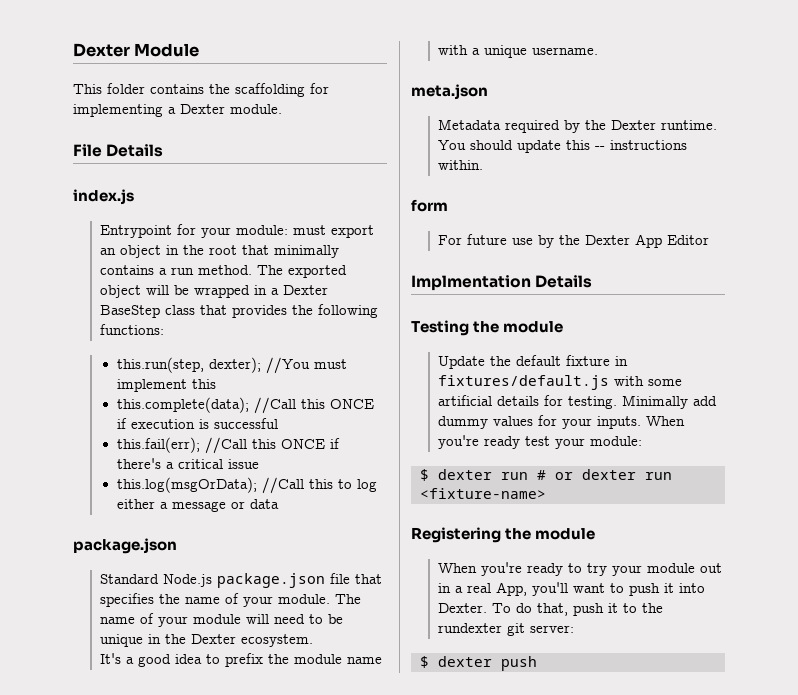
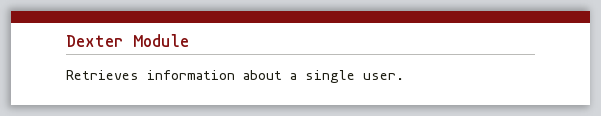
[73,83,329,97] [73,104,282,117] [73,144,164,157] [73,189,134,205] [100,224,375,238] [100,245,340,258] [100,265,348,278] [100,285,329,298] [100,304,379,318] [100,324,165,335] [116,357,347,374] [116,379,216,392] [116,397,374,414] [116,418,278,429] [116,437,340,454] [116,458,259,469] [116,477,377,494] [116,499,279,512] [73,538,177,554] [100,573,383,588] [100,593,362,607] [100,613,344,627] [100,634,314,647] [100,653,383,667] [438,45,599,58] [411,84,488,100] [438,119,718,133] [438,140,688,153] [438,160,484,170] [411,199,448,212] [438,234,710,248] [411,275,593,291] [411,320,564,336] [438,355,629,369] [438,375,683,390] [438,395,718,409] [438,415,686,429] [438,435,643,449] [420,469,672,481] [420,488,546,499] [411,527,596,543] [438,562,723,576] [438,582,706,596] [438,603,664,616] [438,623,575,636] [420,656,537,671] This folder contains the scaffolding for implementing a Dexter module. // File Details // index.js // Entrypoint for your module: must export an object in the root that minimally contains a run method. The exported object will be wrapped in a Dexter BaseStep class that provides the following functions: // this.run(step, dexter); //You must implement this // this.complete(data); //Call this ONCE if execution is successful // this.fail(err); //Call this ONCE if there's a critical issue // this.log(msgOrData); //Call this to log either a message or data // package.json // Standard Node.js package.json file that specifies the name of your module. The name of your module will need to be unique in the Dexter ecosystem. // It's a good idea to prefix the module name with a unique username. // meta.json // Metadata required by the Dexter runtime. You should update this -- instructions within. // form // For future use by the Dexter App Editor // Implmentation Details // Testing the module // Update the default fixture in fixtures/default.js with some artificial details for testing. Minimally add dummy values for your inputs. When you're ready test your module: // $ dexter run # or dexter run <fixture-name> // Registering the module // When you're ready to try your module out in a real App, you'll want to push it into Dexter. To do that, push it to the rundexter git server: // $ dexter push -> [66,70,404,83] Retrieves information about a single user.

